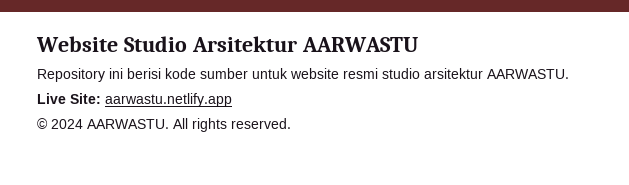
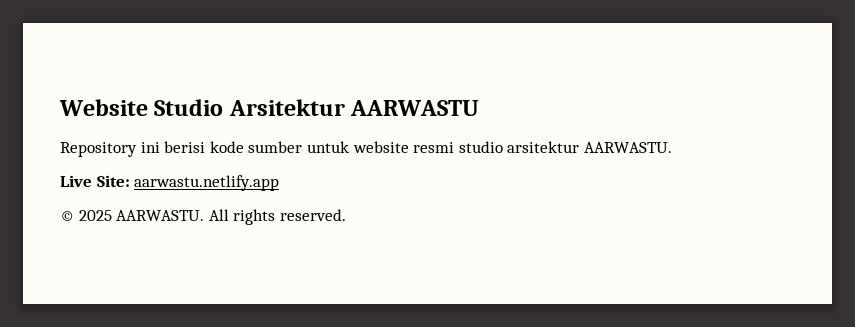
[51,119,83,129] 2024 -> [78,210,112,221] 2025

